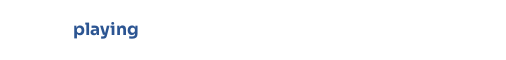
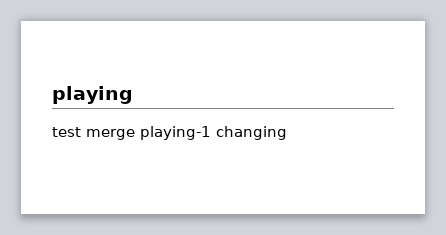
(139, 30) none -> [52,126,287,140] // test merge playing-1 changing

